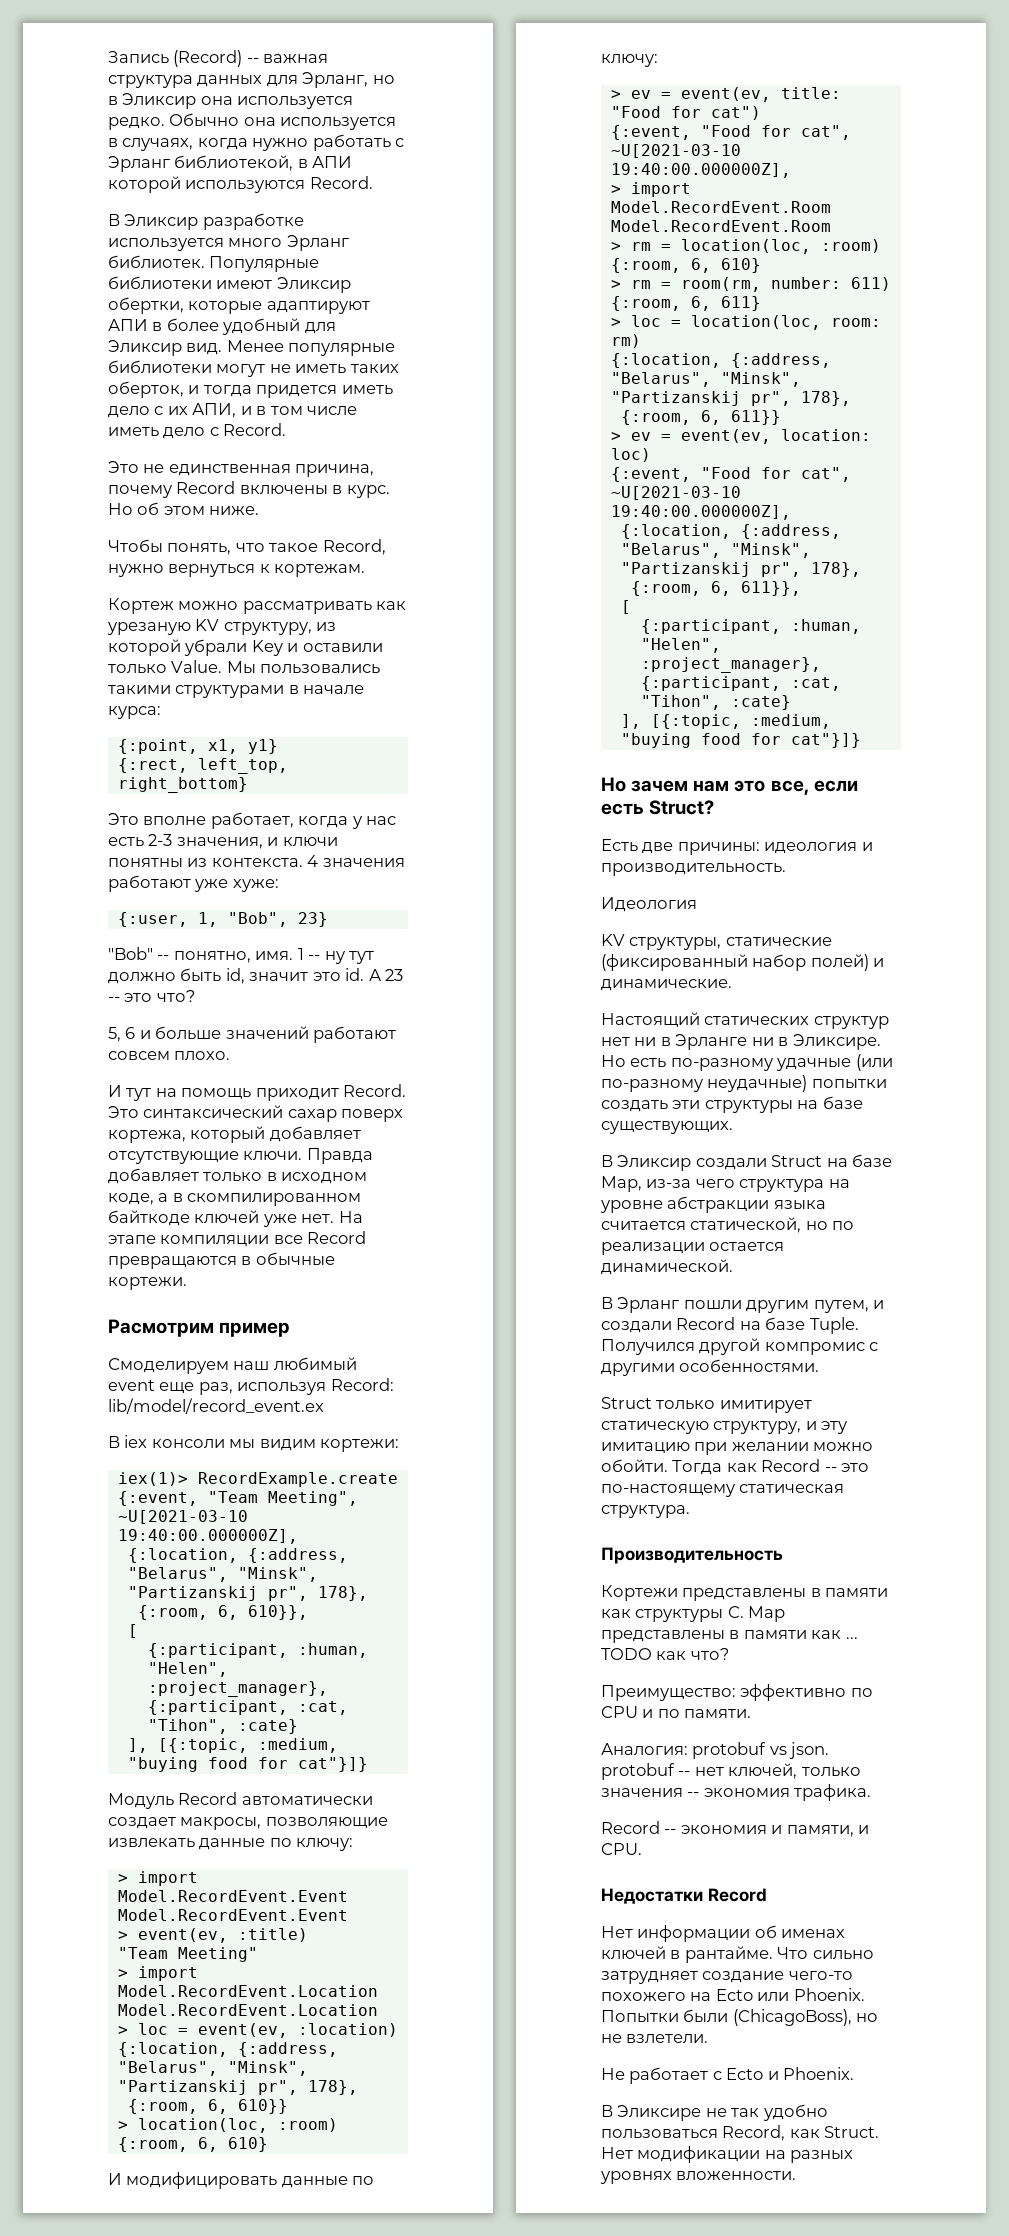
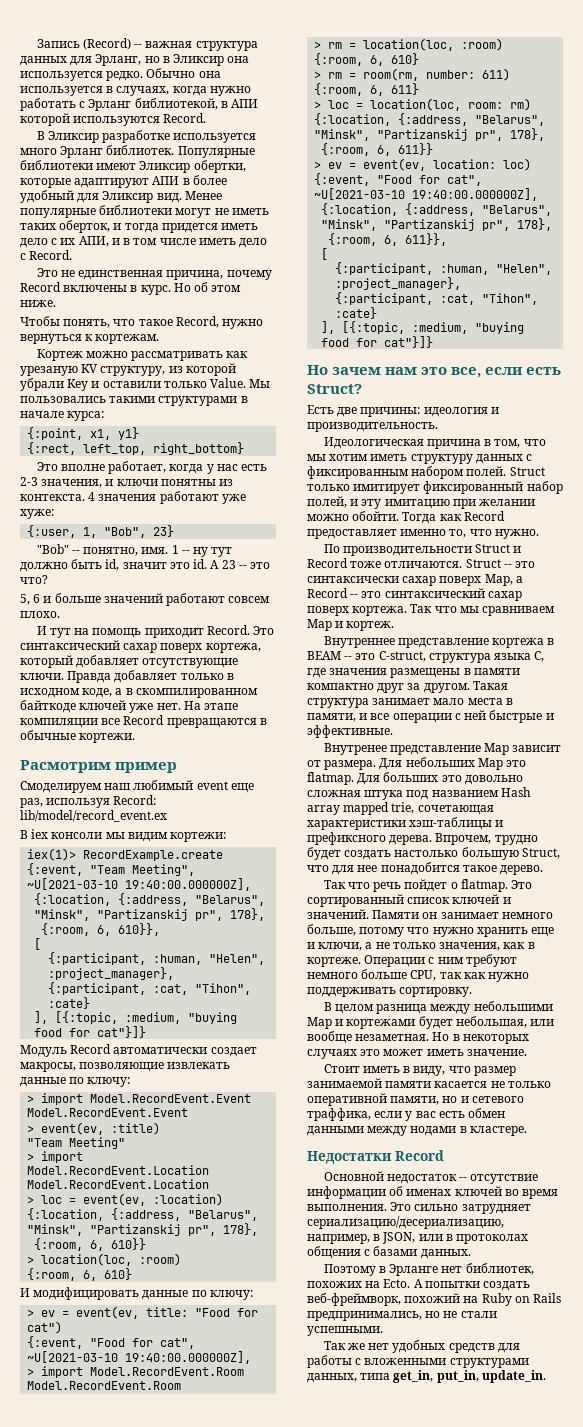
[601,897,697,912] [601,934,832,950] [601,954,885,971] [601,979,732,991] [601,1012,889,1029] [601,1034,881,1050] [601,1054,893,1071] [601,1075,887,1092] [601,1096,863,1113] [601,1121,733,1134] [601,1154,893,1171] [601,1176,850,1192] [600,1196,826,1213] [601,1217,855,1233] [601,1242,785,1255] [601,1259,733,1275] [601,1297,885,1313] [601,1317,859,1334] [601,1338,879,1355] [601,1359,820,1376] [601,1397,812,1413] [601,1421,802,1434] Идеология // KV структуры, статические (фиксированный набор полей) и динамические. // Настоящий статических структур нет ни в Эрланге ни в Эликсире. Но есть по-разному удачные (или по-разному неудачные) попытки создать эти структуры на базе существующих. // В Эликсир создали Struct на базе Map, из-за чего структура на уровне абстракции языка считается статической, но по реализации остается динамической. // В Эрланг пошли другим путем, и создали Record на базе Tuple. Получился другой компромис с другими особенностями. // Struct только имитирует статическую структуру, -> [323,437,546,449] [307,454,533,464] [307,466,545,479] [307,481,563,494] [307,496,347,508] Идеологическая причина в том, что мы хотим иметь структуру данных с фиксированным набором полей. Struct только имитирует фиксированный набор полей,
[824,1463,870,1472] [601,1484,845,1497] [601,1505,690,1518] [601,1547,783,1564] [601,1585,889,1601] [601,1606,786,1622] [601,1630,858,1643] [601,1648,729,1660] [601,1684,873,1701] [601,1706,752,1718] [601,1742,830,1759] [601,1763,861,1780] [601,1784,872,1801] [601,1821,870,1837] [601,1843,642,1855] [601,1888,767,1904] [601,1925,846,1942] [601,1946,874,1963] [601,1971,853,1984] [601,1988,865,2001] [601,2009,879,2026] [601,2034,709,2043] [601,2067,855,2084] [601,2104,828,2121] [601,2125,880,2141] [601,2146,854,2163] [600,2171,797,2184] -- это по-настоящему статическая структура. // Производительность // Кортежи представлены в памяти как структуры C. Map представлены в памяти как ... TODO как что? // Преимущество: эффективно по CPU и по памяти. // Аналогия: protobuf vs json. protobuf -- нет ключей, только значения -- экономия трафика. // Record -- экономия и памяти, и CPU. // Недостатки Record // Нет информации об именах ключей в рантайме. Что сильно затрудняет создание чего-то похожего на Ecto или Phoenix. Попытки были (ChicagoBoss), но не взлетели. // Не работает с Ecto и Phoenix. // В Эликсире не так удобно пользоваться Record, как Struct. Нет модификации на разных уровнях вложенности. -> [307,529,539,539] [323,544,522,556] [307,558,536,568] [307,574,523,586] [307,588,522,601] [307,604,556,616] [307,619,395,631] [323,636,555,648] [307,651,545,663] [307,668,520,678] [307,681,508,693] [307,698,513,708] [307,710,554,723] [307,725,393,738] [323,743,562,755] [307,757,527,770] [307,772,523,785] [307,787,531,800] [307,802,494,815] [307,817,504,830] [307,832,538,845] [307,847,560,860] [307,862,544,875] [323,879,533,892] [307,894,511,907] [307,909,553,919] [307,924,555,937] [307,942,535,951] [307,954,517,967] [307,969,530,982] [307,987,473,997] [323,1001,553,1014] [307,1016,555,1029] [307,1031,529,1044] [307,1049,527,1059] [323,1064,516,1076] [307,1078,551,1088] [307,1093,524,1106] [307,1108,506,1121] [307,1126,527,1136] [307,1150,444,1165] [323,1171,539,1184] [307,1186,559,1199] [307,1202,531,1214] [307,1216,504,1229] [307,1232,529,1244] [307,1246,471,1259] [323,1263,534,1276] [307,1279,531,1291] [307,1293,562,1306] [307,1311,497,1321] [307,1326,383,1336] [323,1340,520,1353] [307,1355,529,1368] [307,1370,546,1383] предоставляет именно то, что нужно. // По производительности Struct и Record тоже отличаются. Struct -- это синтаксически сахар поверх Map, а Record -- это синтаксический сахар поверх кортежа. Так что мы сравниваем Map и кортеж. // Внутреннее представление кортежа в BEAM -- это C-struct, структура языка С, где значения размещены в памяти компактно друг за другом. Такая структура занимает мало места в памяти, и все операции с ней быстрые и эффективные. // Внутренее представление Map зависит от размера. Для небольших Map это flatmap. Для больших это довольно сложная штука под названием Hash array mapped trie, сочетающая характеристики хэш-таблицы и префиксного дерева. Впрочем, трудно будет создать настолько большую Struct, что для нее понадобится такое дерево. // Так что речь пойдет о flatmap. Это сортированный список ключей и значений. Памяти он занимает немного больше, потому что нужно хранить еще и ключи, а не только значения, как в кортеже. Операции с ним требуют немного больше CPU, так как нужно поддерживать сортировку. // В целом разница между небольшими Map и кортежами будет небольшая, или вообще незаметная. Но в некоторых случаях это может иметь значение. // Стоит иметь в виду, что размер занимаемой памяти касается не только оперативной памяти, но и сетевого траффика, если у вас есть обмен данными между нодами в кластере. // Недостатки Record // Основной недостаток -- отсутствие информации об именах ключей во время выполнения. Это сильно затрудняет сериализацию/десериализацию, например, в JSON, или в протоколах общения с базами данных. // Поэтому в Эрланге нет библиотек, похожих на Ecto. А попытки создать веб-фреймворк, похожий на Ruby on Rails предпринимались, но не стали успешными. // Так же нет удобных средств для работы с вложенными структурами данных, типа get_in, put_in, update_in.

